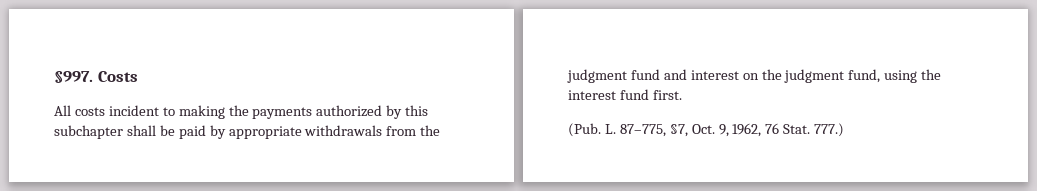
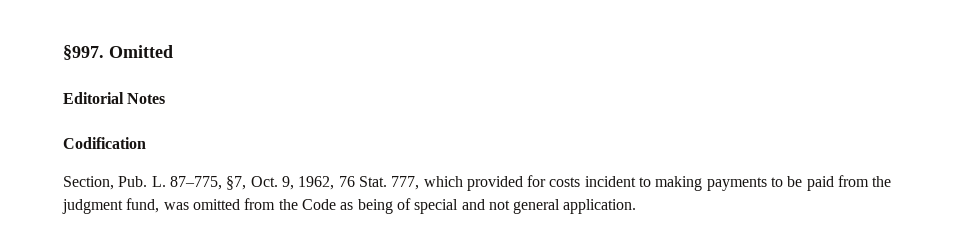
[97,71,138,82] [54,105,429,119] [54,125,441,139] [567,69,942,83] [568,89,682,100] [568,123,601,137] Costs // All costs incident to making the payments authorized by this subchapter shall be paid by appropriate withdrawals from the judgment fund and interest on the judgment fund, using the interest fund first. // (Pub. -> [109,45,173,58] [63,92,166,104] [63,137,146,149] [63,176,148,190] Omitted // Editorial Notes // Codification // Section, Pub.
[814,123,845,137] 777.) -> [391,175,892,191] [62,198,637,214] 777, which provided for costs incident to making payments to be paid from the judgment fund, was omitted from the Code as being of special and not general application.

